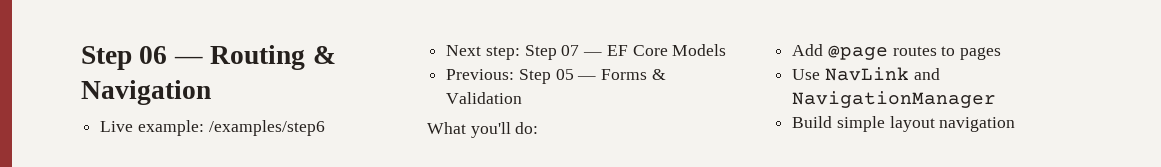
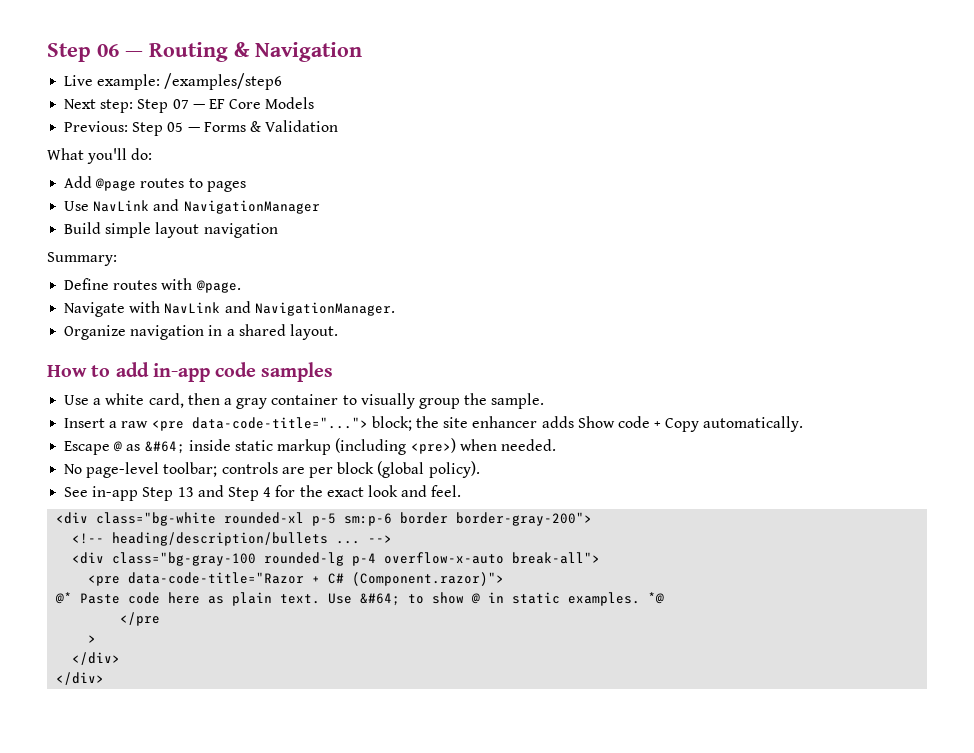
(1016, 124) none -> [47,252,117,266] [64,278,241,293] [64,301,395,317] [64,324,338,340] [47,362,334,382] [64,393,545,409] [64,416,804,432] [64,438,556,455] [64,461,480,478] [64,485,462,501] [56,512,593,526] [72,532,393,546] [72,552,601,566] [88,572,505,586] [55,592,665,606] [120,612,161,626] [88,635,97,643] [72,652,121,665] [56,672,105,685] // Summary: // Define routes with @page. // Navigate with NavLink and NavigationManager. // Organize navigation in a shared layout. // How to add in‑app code samples // Use a white card, then a gray container to visually group the sample. // Insert a raw <pre data-code-title="..."> block; the site enhancer adds Show code + Copy automatically. // Escape @ as &#64; inside static markup (including <pre>) when needed. // No page-level toolbar; controls are per block (global policy). // See in-app Step 13 and Step 4 for the exact look and feel. // <div class="bg-white rounded-xl p-5 sm:p-6 border border-gray-200"> // <!-- heading/description/bullets ... --> // <div class="bg-gray-100 rounded-lg p-4 overflow-x-auto break-all"> // <pre data-code-title="Razor + C# (Component.razor)"> // @* Paste code here as plain text. Use &#64; to show @ in static examples. *@ // </pre // > // </div> // </div>

